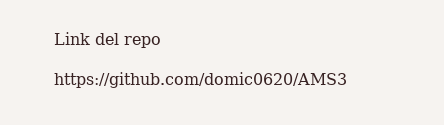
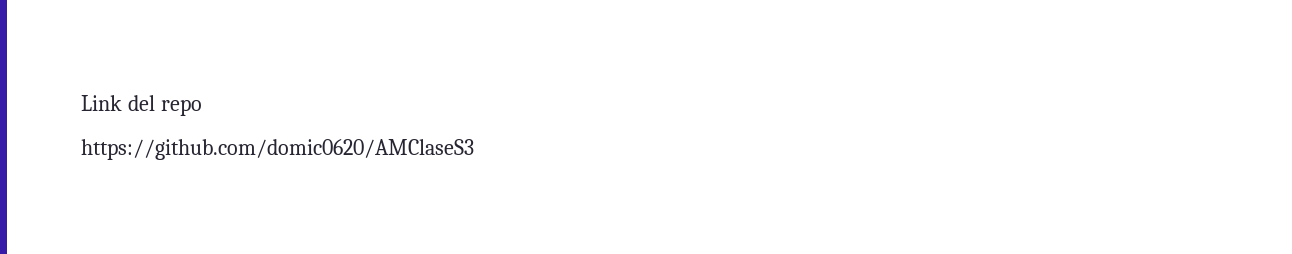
[54,72,347,88] https://github.com/domic0620/AMS3 -> [81,139,474,160] https://github.com/domic0620/AMClaseS3

